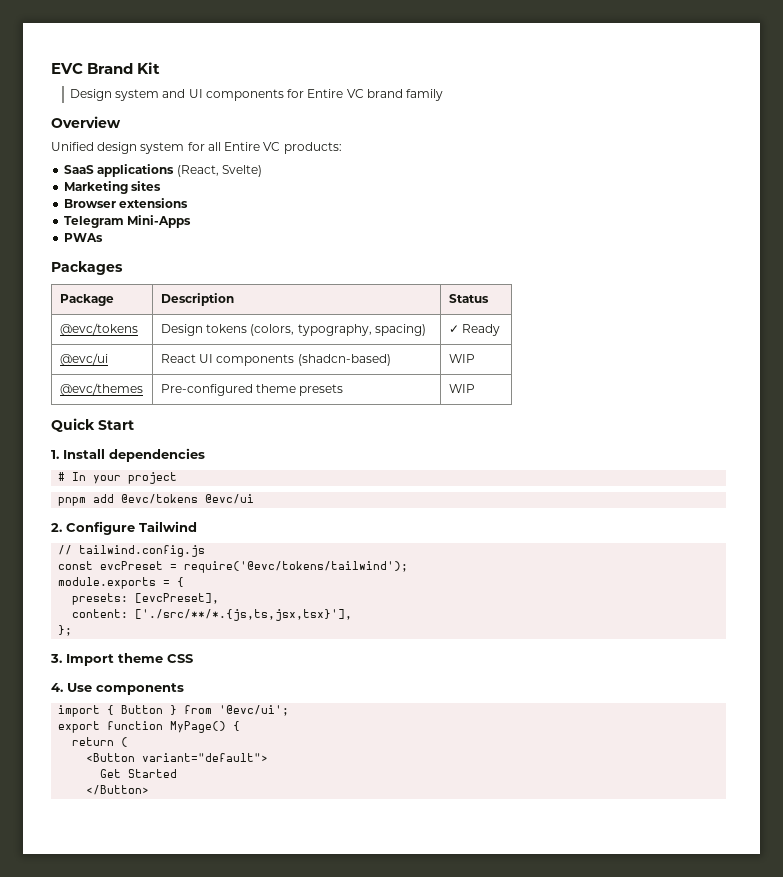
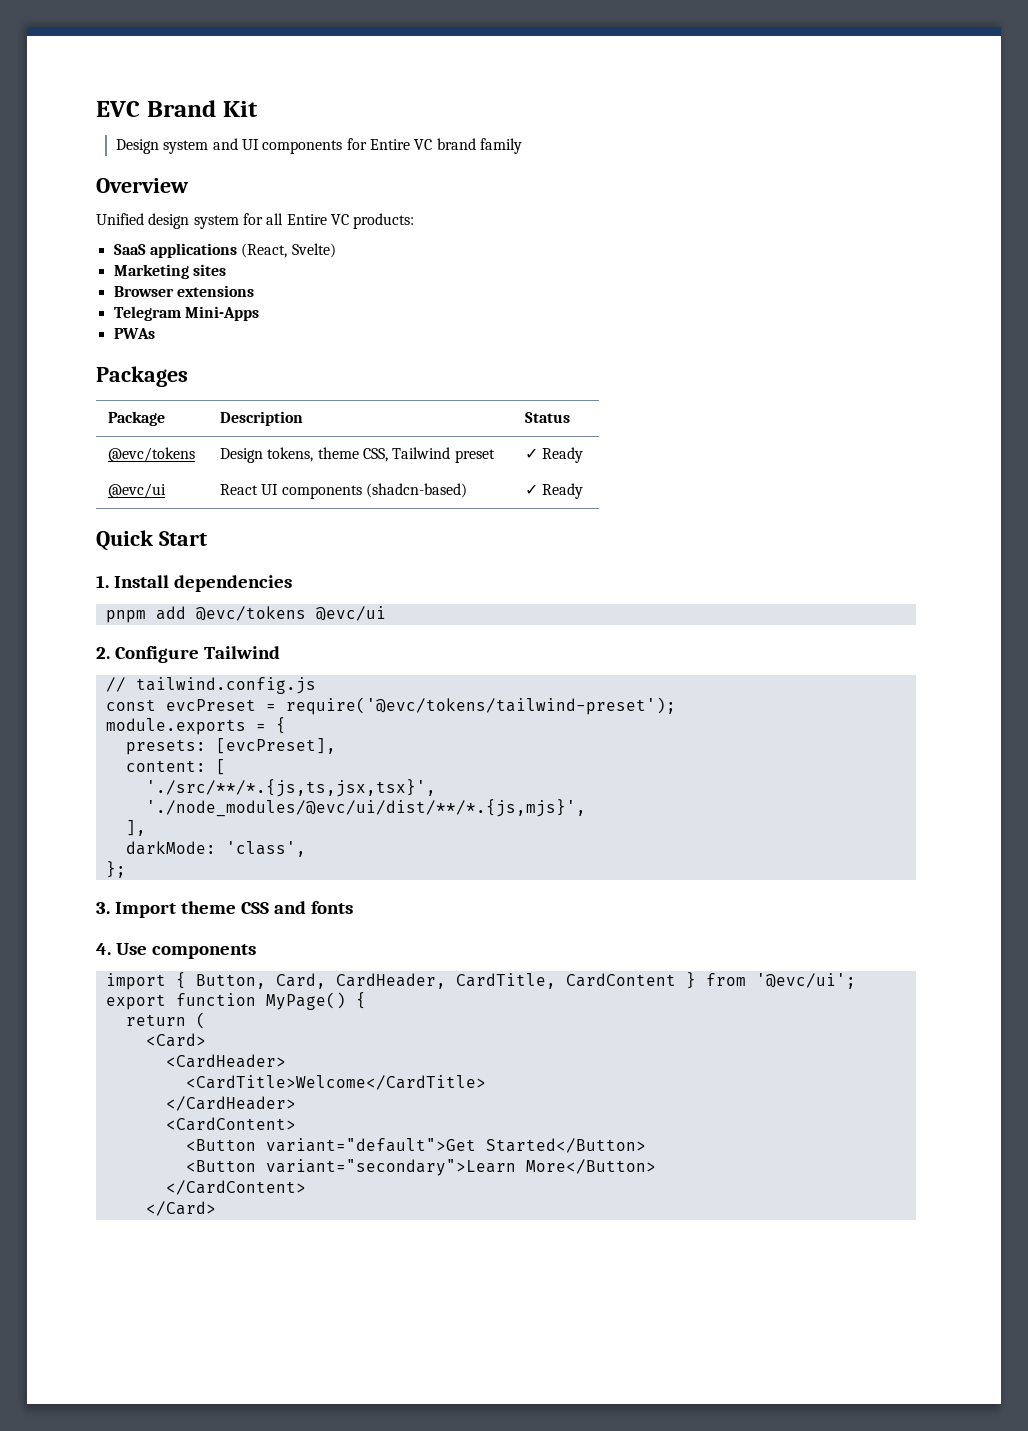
[206,324,426,336] tokens (colors, typography, spacing) -> [267,447,495,463] tokens, theme CSS, Tailwind preset
[448,354,475,363] [59,383,143,396] [160,384,344,396] [448,384,475,393] WIP // @evc/themes | Pre-configured theme presets | WIP -> [525,483,584,499] ✓ Ready
[58,472,178,484] // # In your project -> (292, 583) none
[184,561,409,573] require('@evc/tokens/tailwind'); -> [285,697,676,715] require('@evc/tokens/tailwind-preset');
[135,609,353,621] ['./src/**/*.{js,ts,jsx,tsx}'], -> [215,759,226,775] [145,779,436,797] [145,799,586,817] [125,820,146,836] [125,841,306,857] [ // './src/**/*.{js,ts,jsx,tsx}', // './node_modules/@evc/ui/dist/**/*.{js,mjs}', // ], // darkMode: 'class',
(193, 658) none -> [273,901,353,914] and fonts
[121,705,164,714] Button -> [195,973,676,989] Button, Card, CardHeader, CardTitle, CardContent
[86,753,269,762] [100,769,178,778] [86,785,150,795] <Button variant="default"> // Get Started // </Button> -> [145,1033,206,1047] [165,1054,286,1068] [185,1075,486,1090] [165,1096,296,1111] [165,1117,296,1131] [185,1138,646,1153] [185,1159,656,1176] [165,1180,306,1195] [145,1201,216,1216] <Card> // <CardHeader> // <CardTitle>Welcome</CardTitle> // </CardHeader> // <CardContent> // <Button variant="default">Get Started</Button> // <Button variant="secondary">Learn More</Button> // </CardContent> // </Card>

